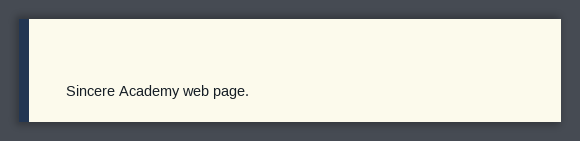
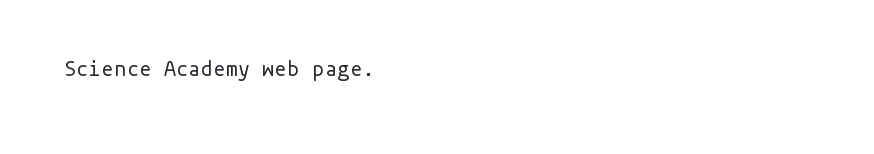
[66,85,115,96] Sincere -> [64,60,152,76] Science

